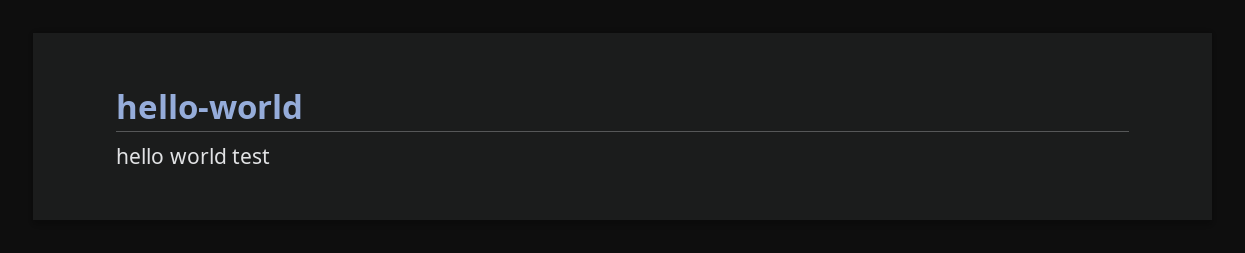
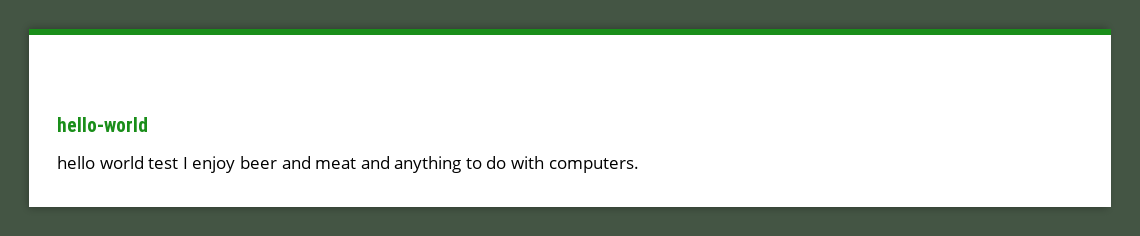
(271, 156) none -> [182,156,639,173] I enjoy beer and meat and anything to do with computers.

